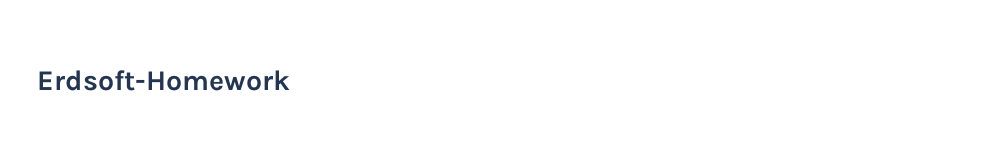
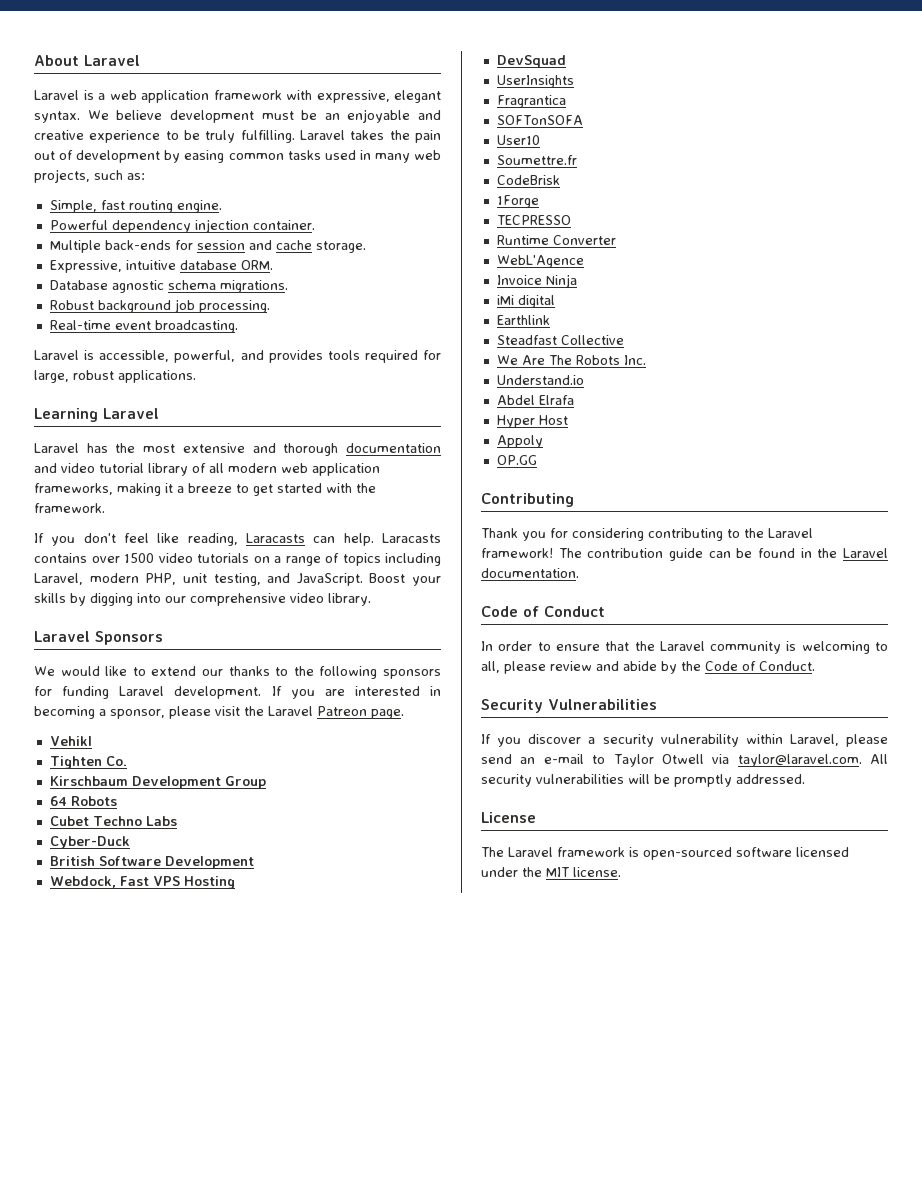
[37,70,290,91] Erdsoft-Homework -> [34,55,140,66] [34,90,441,103] [34,109,441,123] [34,130,441,143] [34,150,442,163] [34,169,145,183] [49,200,222,213] [49,219,315,233] [49,240,366,253] [49,260,273,273] [49,280,288,293] [49,299,270,313] [49,320,238,333] [34,350,441,363] [34,370,196,383] [34,408,159,422] [34,443,442,456] [34,463,380,476] [34,483,376,496] [34,503,105,513] [34,533,441,546] [34,553,441,566] [34,573,441,586] [34,593,371,606] [34,631,163,645] [34,666,441,679] [34,686,441,699] [34,706,404,719] [49,736,92,746] [49,756,127,769] [49,776,266,789] [49,796,117,806] [49,816,177,826] [49,836,130,849] [49,856,254,869] [49,876,235,889] [496,55,566,68] [496,75,574,88] [496,95,566,108] [496,115,583,125] [496,135,540,145] [496,155,577,165] [496,175,560,185] [496,195,539,208] [496,215,571,225] [496,235,616,245] [496,255,584,268] [496,274,577,288] [496,295,555,308] [496,315,550,325] [496,335,624,345] [496,355,646,365] [496,375,584,385] [496,395,574,405] [496,415,568,428] [496,435,543,448] [496,455,537,465] [481,493,574,507] [481,528,813,541] [481,548,888,561] [481,568,579,578] [481,606,605,617] [481,641,888,654] [481,661,815,674] [481,699,657,713] [481,734,888,747] [481,754,888,767] [481,774,805,787] [481,812,536,823] [481,847,849,860] [481,867,621,877] About Laravel // Laravel is a web application framework with expressive, elegant syntax. We believe development must be an enjoyable and creative experience to be truly fulfilling. Laravel takes the pain out of development by easing common tasks used in many web projects, such as: // Simple, fast routing engine. // Powerful dependency injection container. // Multiple back-ends for session and cache storage. // Expressive, intuitive database ORM. // Database agnostic schema migrations. // Robust background job processing. // Real-time event broadcasting. // Laravel is accessible, powerful, and provides tools required for large, robust applications. // Learning Laravel // Laravel has the most extensive and thorough documentation and video tutorial library of all modern web application frameworks, making it a breeze to get started with the framework. // If you don't feel like reading, Laracasts can help. Laracasts contains over 1500 video tutorials on a range of topics including Laravel, modern PHP, unit testing, and JavaScript. Boost your skills by digging into our comprehensive video library. // Laravel Sponsors // We would like to extend our thanks to the following sponsors for funding Laravel development. If you are interested in becoming a sponsor, please visit the Laravel Patreon page. // Vehikl // Tighten Co. // Kirschbaum Development Group // 64 Robots // Cubet Techno Labs // Cyber-Duck // British Software Development // Webdock, Fast VPS Hosting // DevSquad // UserInsights // Fragrantica // SOFTonSOFA // User10 // Soumettre.fr // CodeBrisk // 1Forge // TECPRESSO // Runtime Converter // WebL'Agence // Invoice Ninja // iMi digital // Earthlink // Steadfast Collective // We Are The Robots Inc. // Understand.io // Abdel Elrafa // Hyper Host // Appoly // OP.GG // Contributing // Thank you for considering contributing to the Laravel framework! The contribution guide can be found in the Laravel documentation. // Code of Conduct // In order to ensure that the Laravel community is welcoming to all, please review and abide by the Code of Conduct. // Security Vulnerabilities // If you discover a security vulnerability within Laravel, please send an e-mail to Taylor Otwell via taylor@laravel.com. All security vulnerabilities will be promptly addressed. // License // The Laravel framework is open-sourced software licensed under the MIT license.

